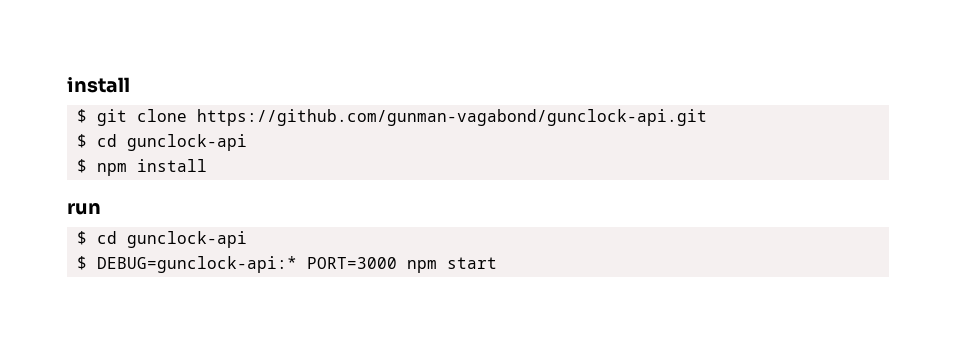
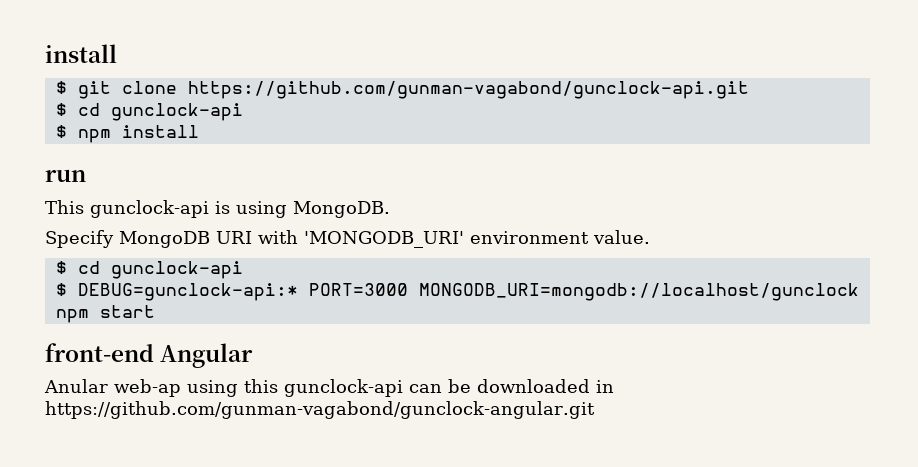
(101, 208) none -> [45,200,390,218] [45,230,650,248] // This gunclock-api is using MongoDB. // Specify MongoDB URI with 'MONGODB_URI' environment value.
(397, 263) none -> [418,283,859,301] MONGODB_URI=mongodb://localhost/gunclock
(497, 263) none -> [45,343,254,368] [44,379,614,397] [45,401,595,419] // front-end Angular // Anular web-ap using this gunclock-api can be downloaded in https://github.com/gunman-vagabond/gunclock-angular.git

